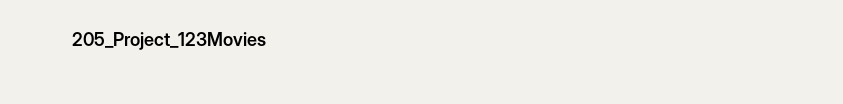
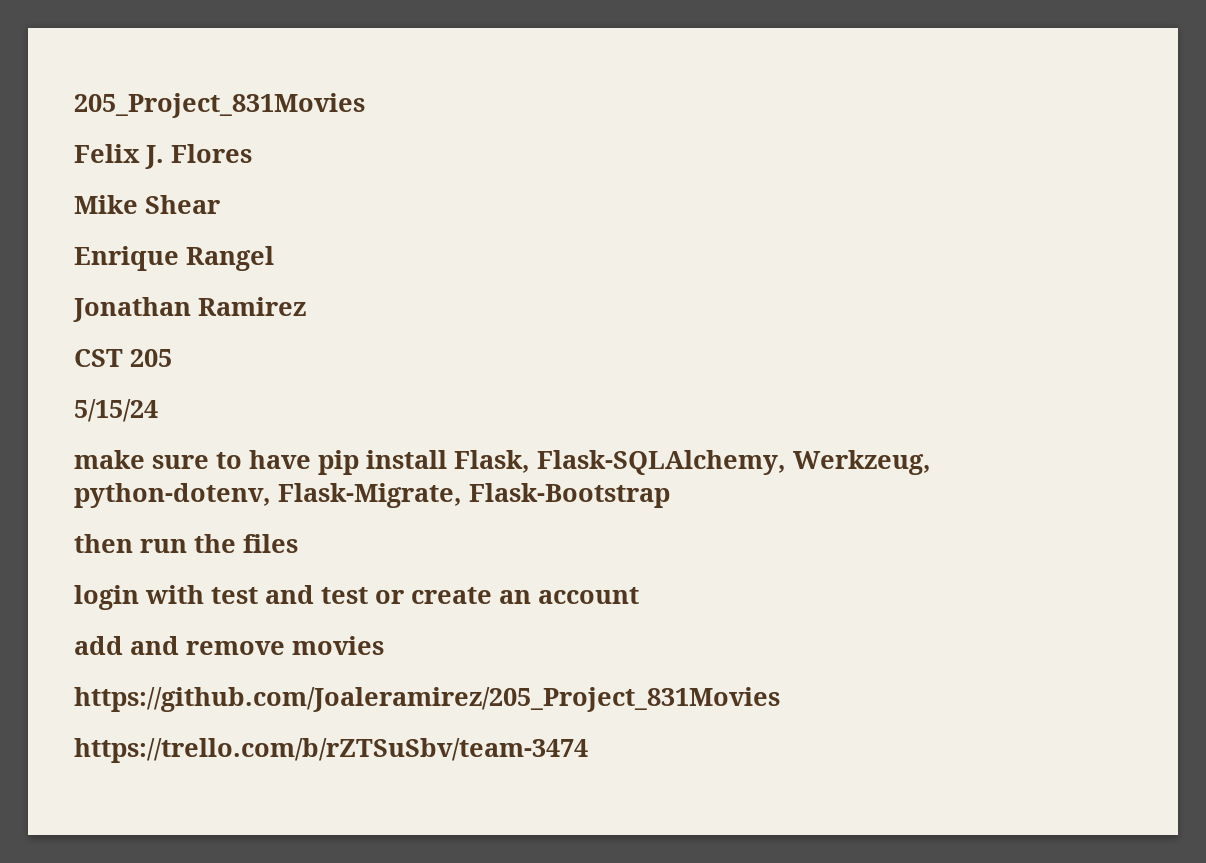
[72,32,266,50] 205_Project_123Movies -> [74,93,365,118] [74,144,252,169] [74,195,220,214] [74,246,274,271] [73,297,306,322] [74,349,172,367] [74,399,158,422] [74,450,931,475] [74,483,670,508] [74,534,298,553] [74,585,639,610] [74,636,384,655] [74,687,780,712] [74,738,588,763] 205_Project_831Movies // Felix J. Flores // Mike Shear // Enrique Rangel // Jonathan Ramirez // CST 205 // 5/15/24 // make sure to have pip install Flask, Flask-SQLAlchemy, Werkzeug, python-dotenv, Flask-Migrate, Flask-Bootstrap // then run the files // login with test and test or create an account // add and remove movies // https://github.com/Joaleramirez/205_Project_831Movies // https://trello.com/b/rZTSuSbv/team-3474

